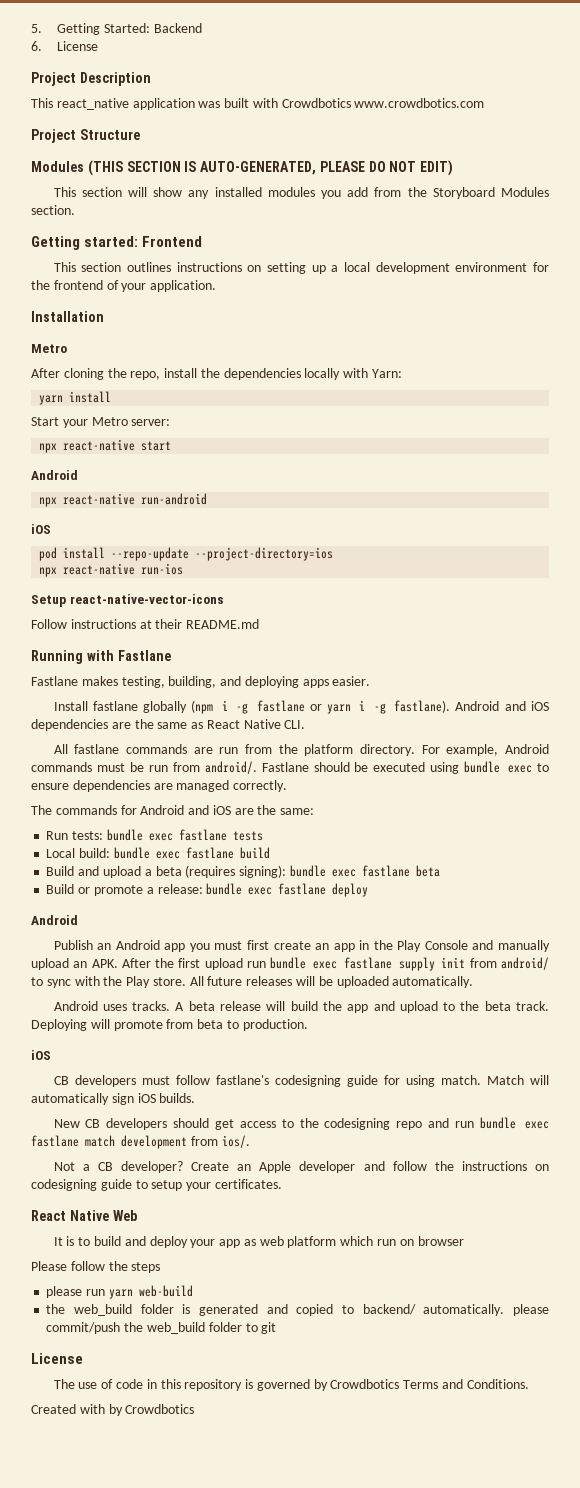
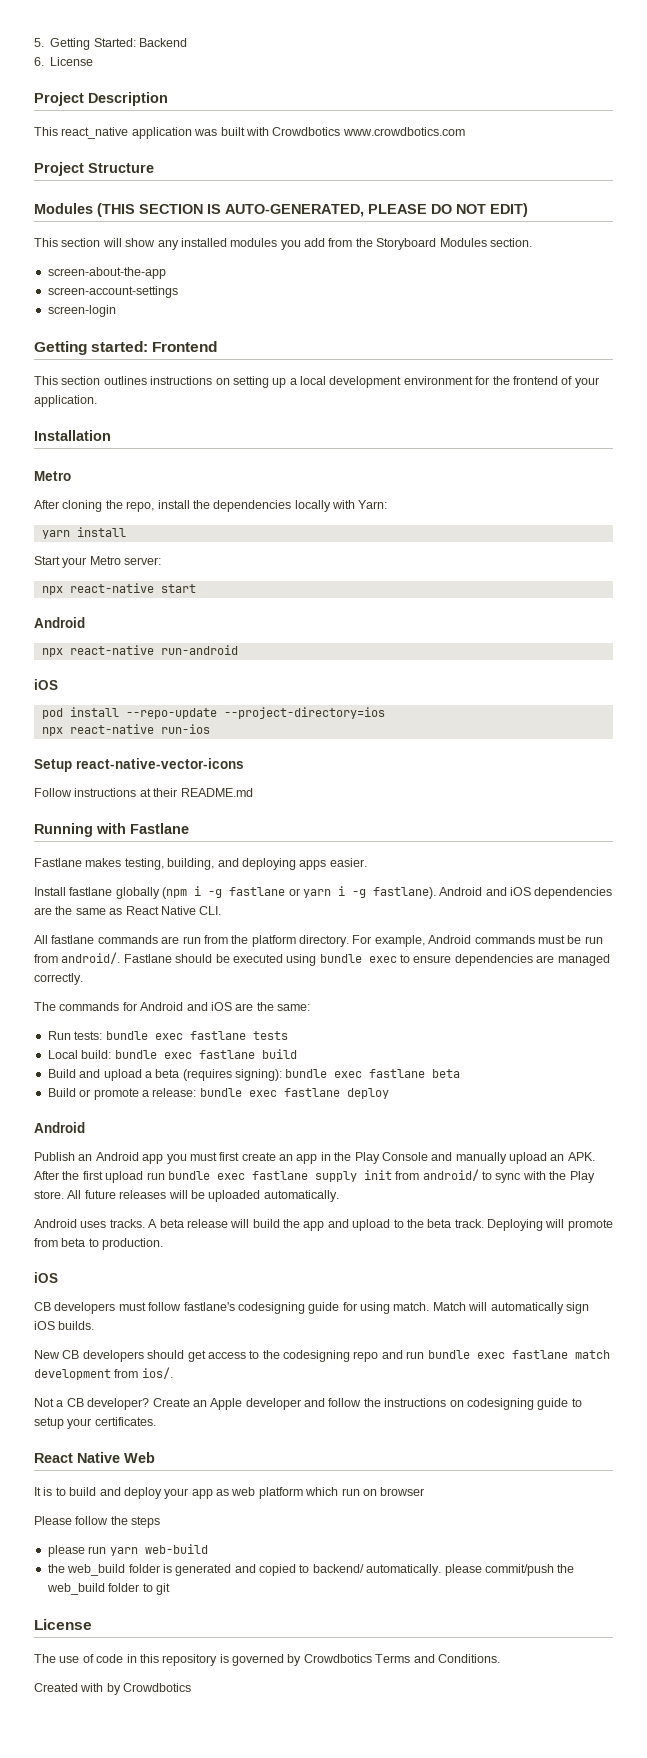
(75, 210) none -> [47,267,166,279] [47,286,178,298] [47,305,116,317] // screen-about-the-app // screen-account-settings // screen-login

